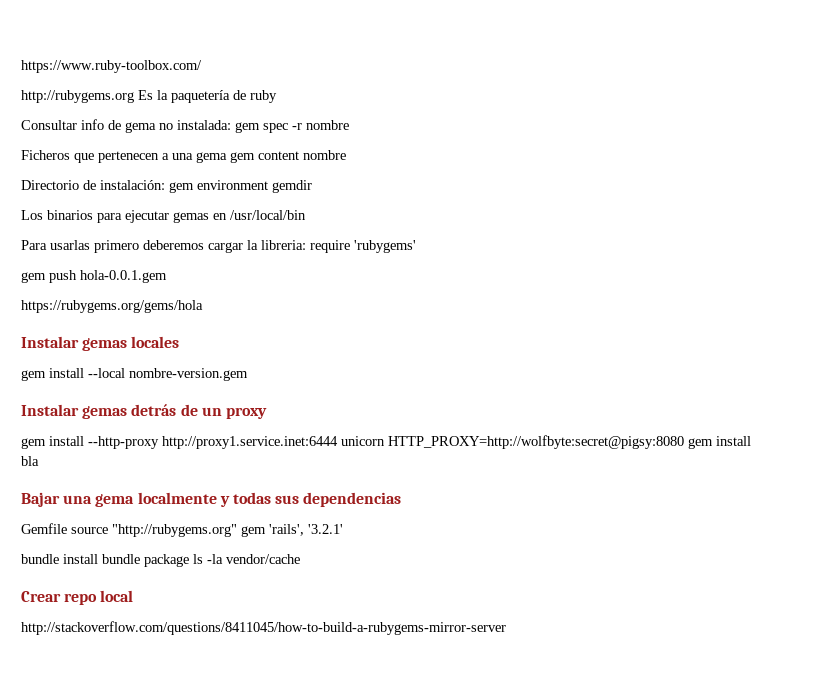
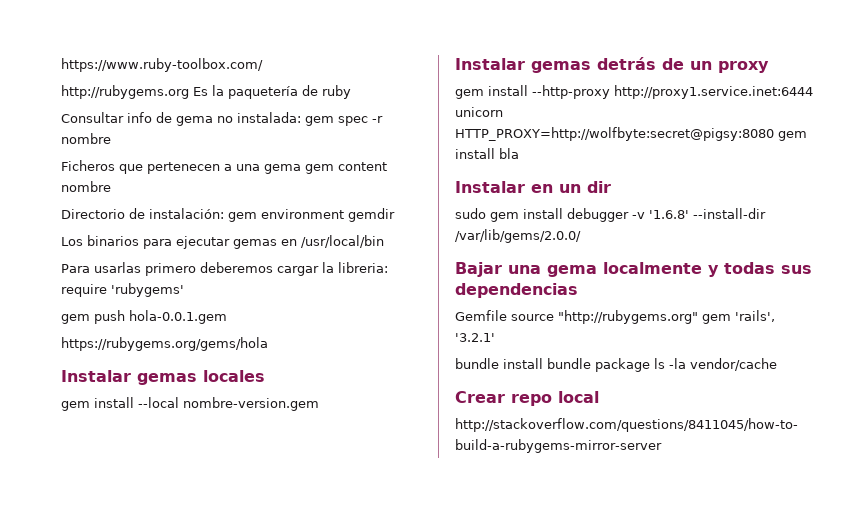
(39, 461) none -> [455,181,611,193] [455,208,766,222] [455,229,581,243] // Instalar en un dir // sudo gem install debugger -v '1.6.8' --install-dir /var/lib/gems/2.0.0/

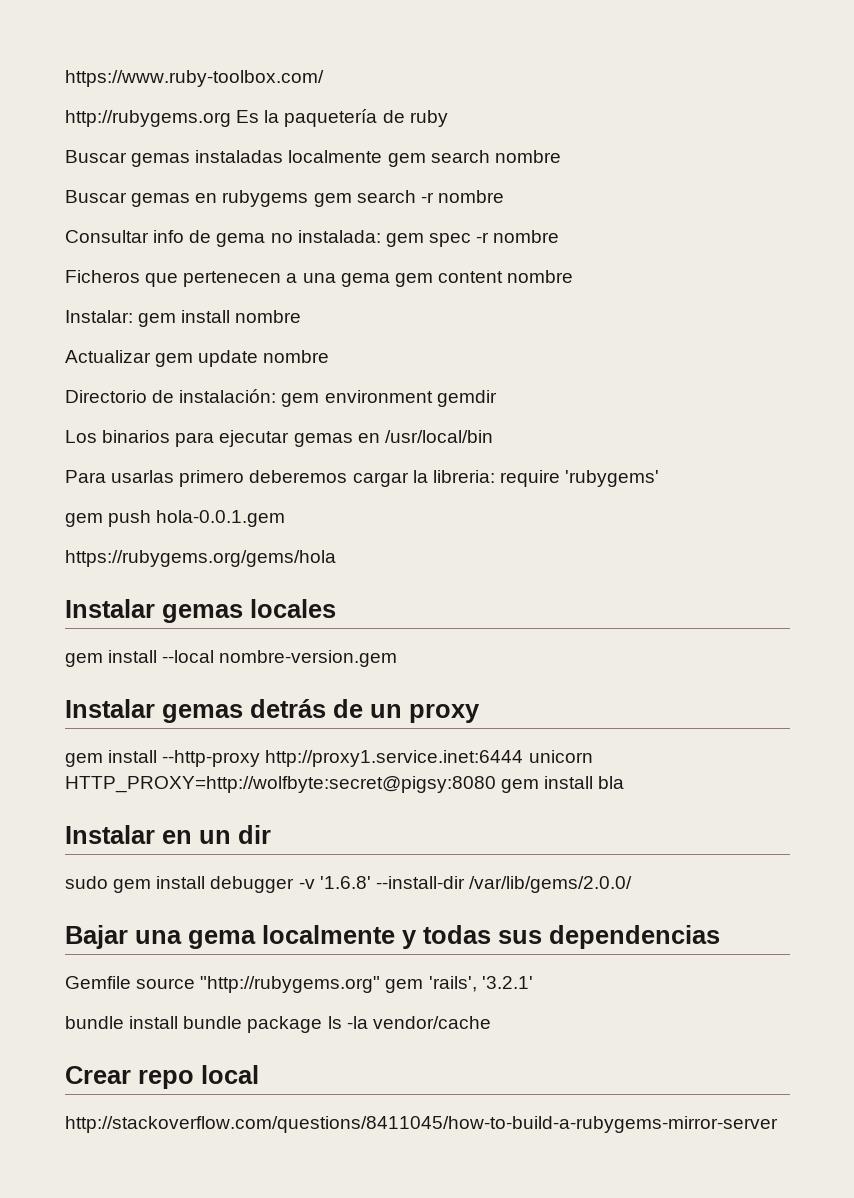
(351, 92) none -> [65,150,561,167] [65,190,504,207] // Buscar gemas instaladas localmente gem search nombre // Buscar gemas en rubygems gem search -r nombre
(111, 186) none -> [65,310,302,327] [65,350,330,367] // Instalar: gem install nombre // Actualizar gem update nombre

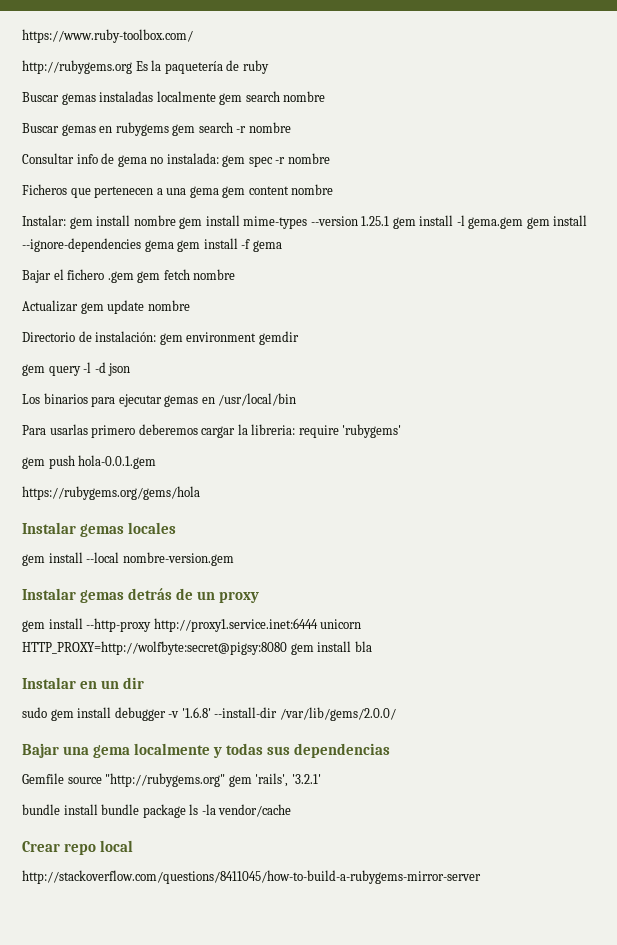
(302, 316) none -> [179,215,588,229] [22,238,282,252] [22,269,236,283] gem install mime-types --version 1.25.1 gem install -l gema.gem gem install --ignore-dependencies gema gem install -f gema // Bajar el fichero .gem gem fetch nombre
(497, 398) none -> [22,362,131,376] // gem query -l -d json

